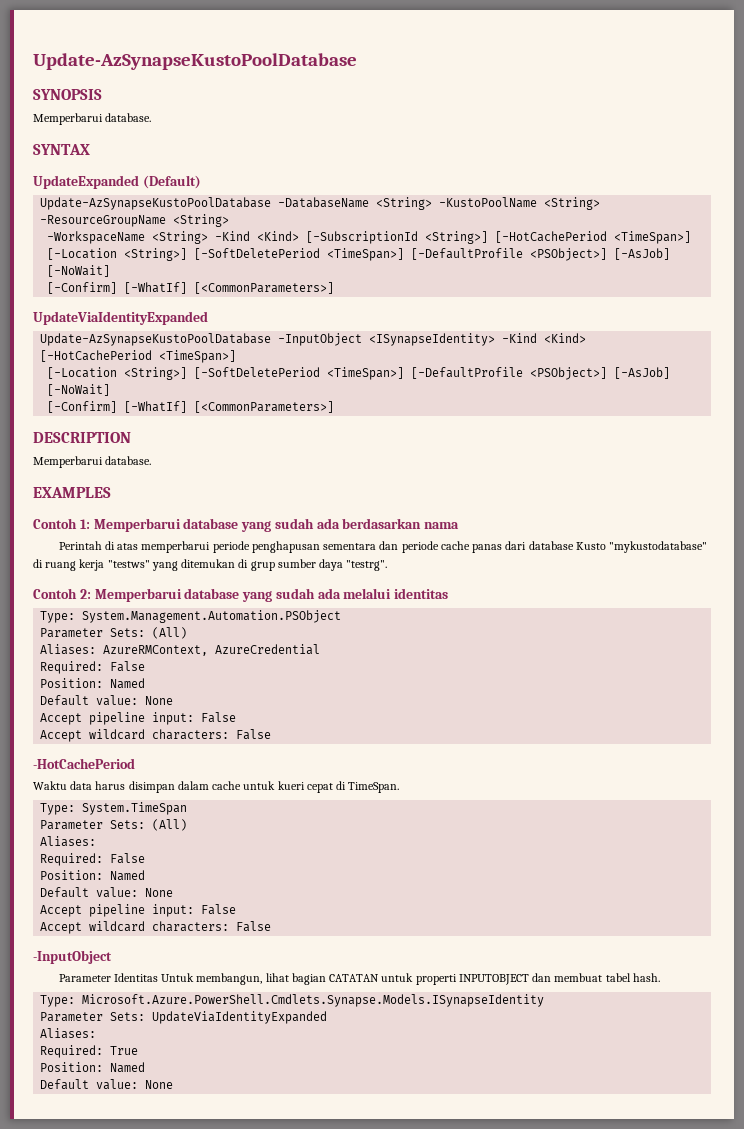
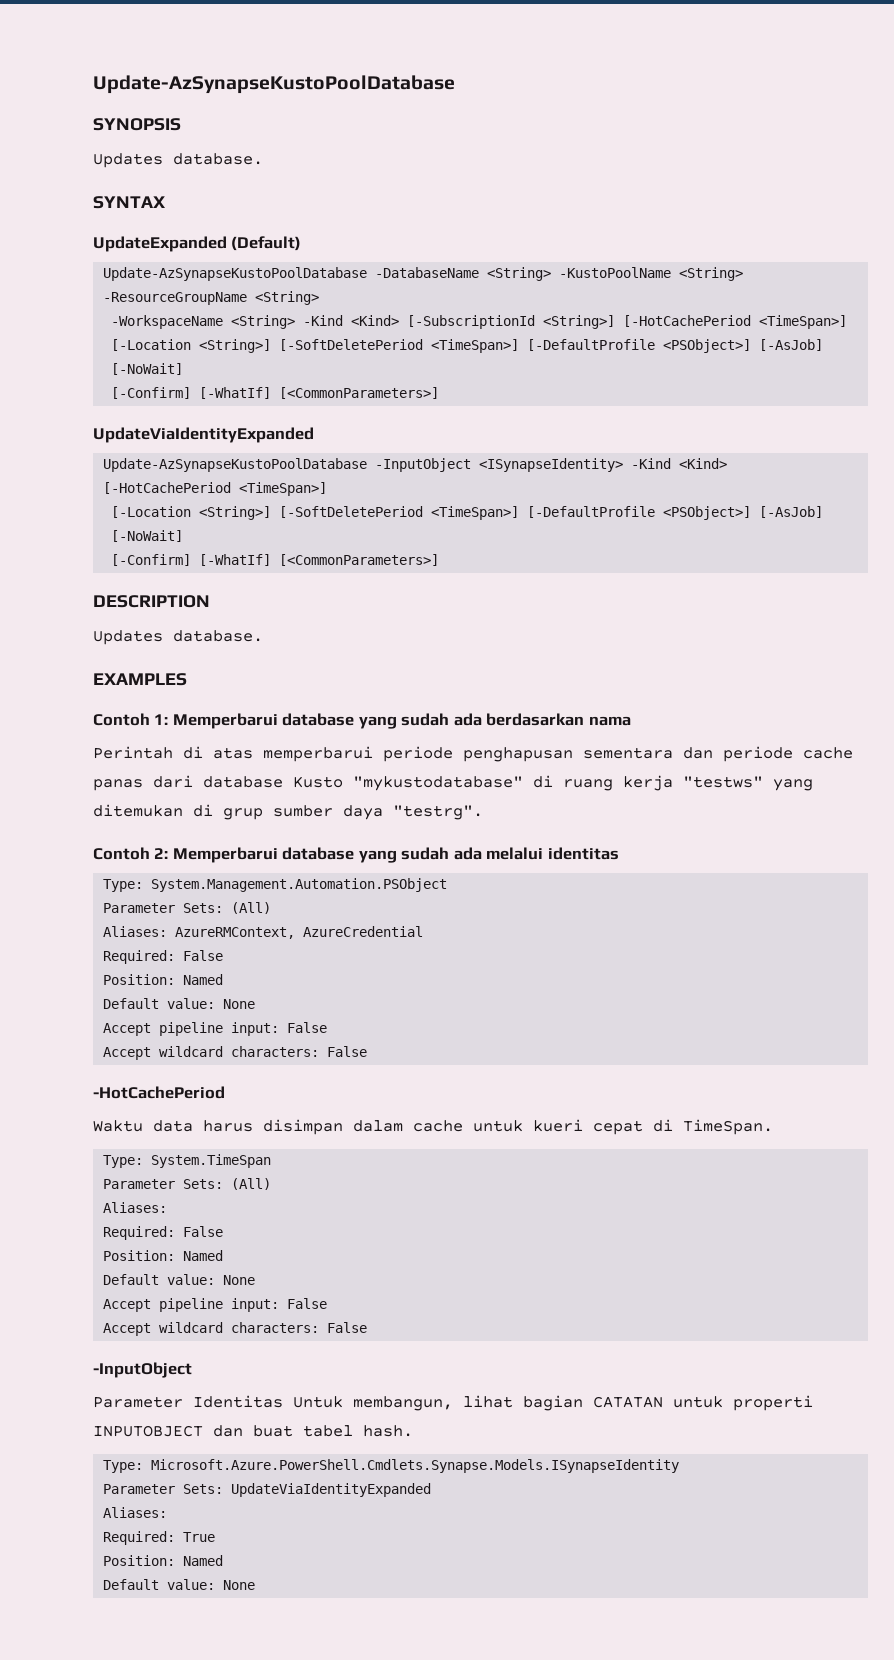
[33,113,103,125] Memperbarui -> [93,153,163,168] Updates
[33,456,103,468] Memperbarui -> [93,630,163,645] Updates
[554,973,603,982] membuat -> [253,1425,293,1437] buat

